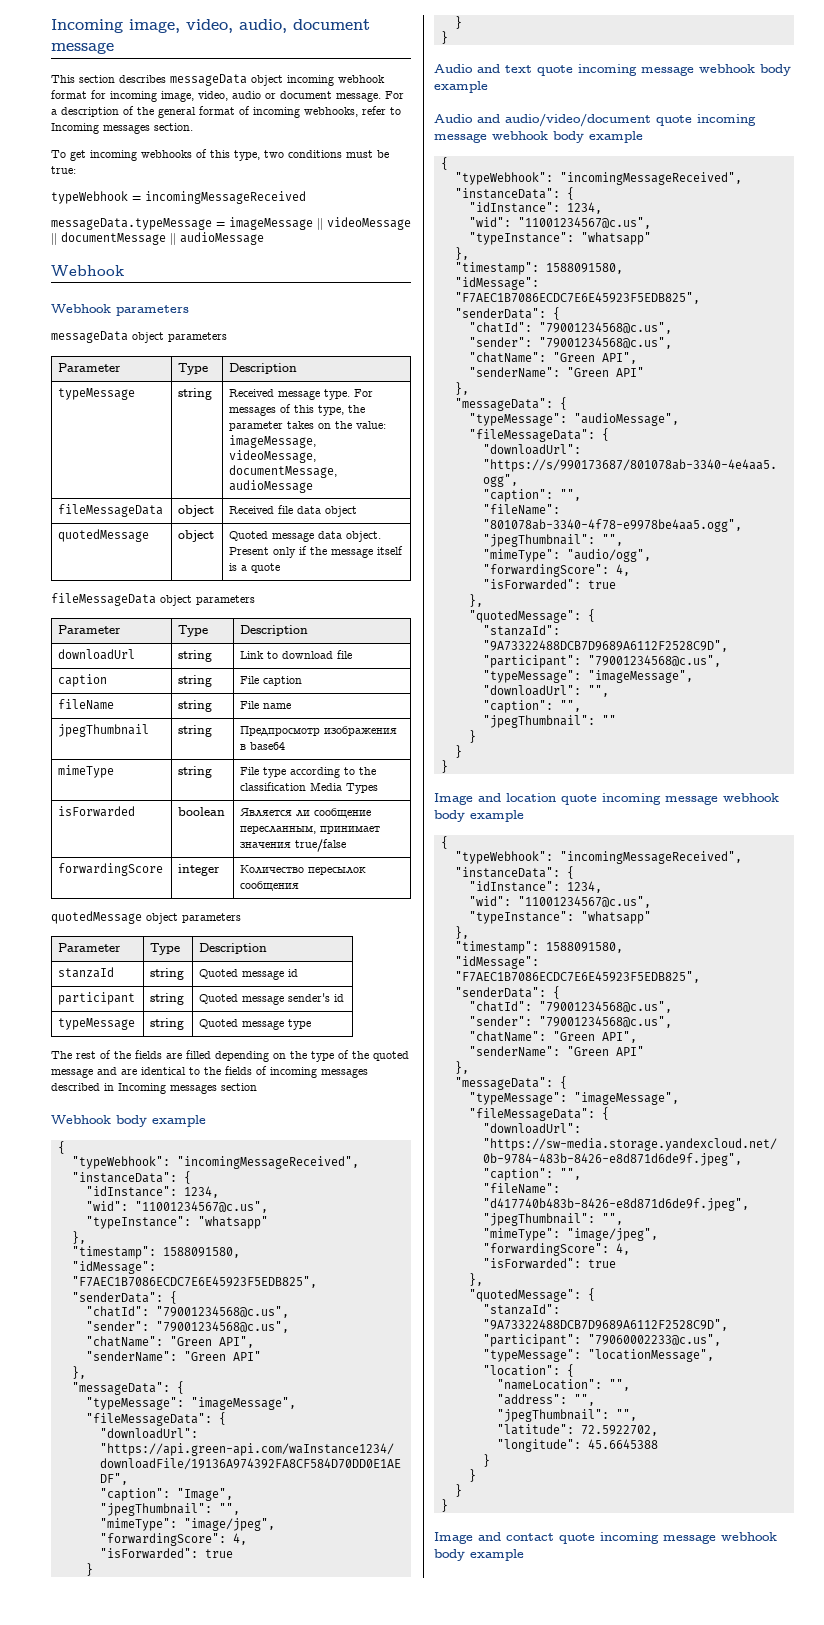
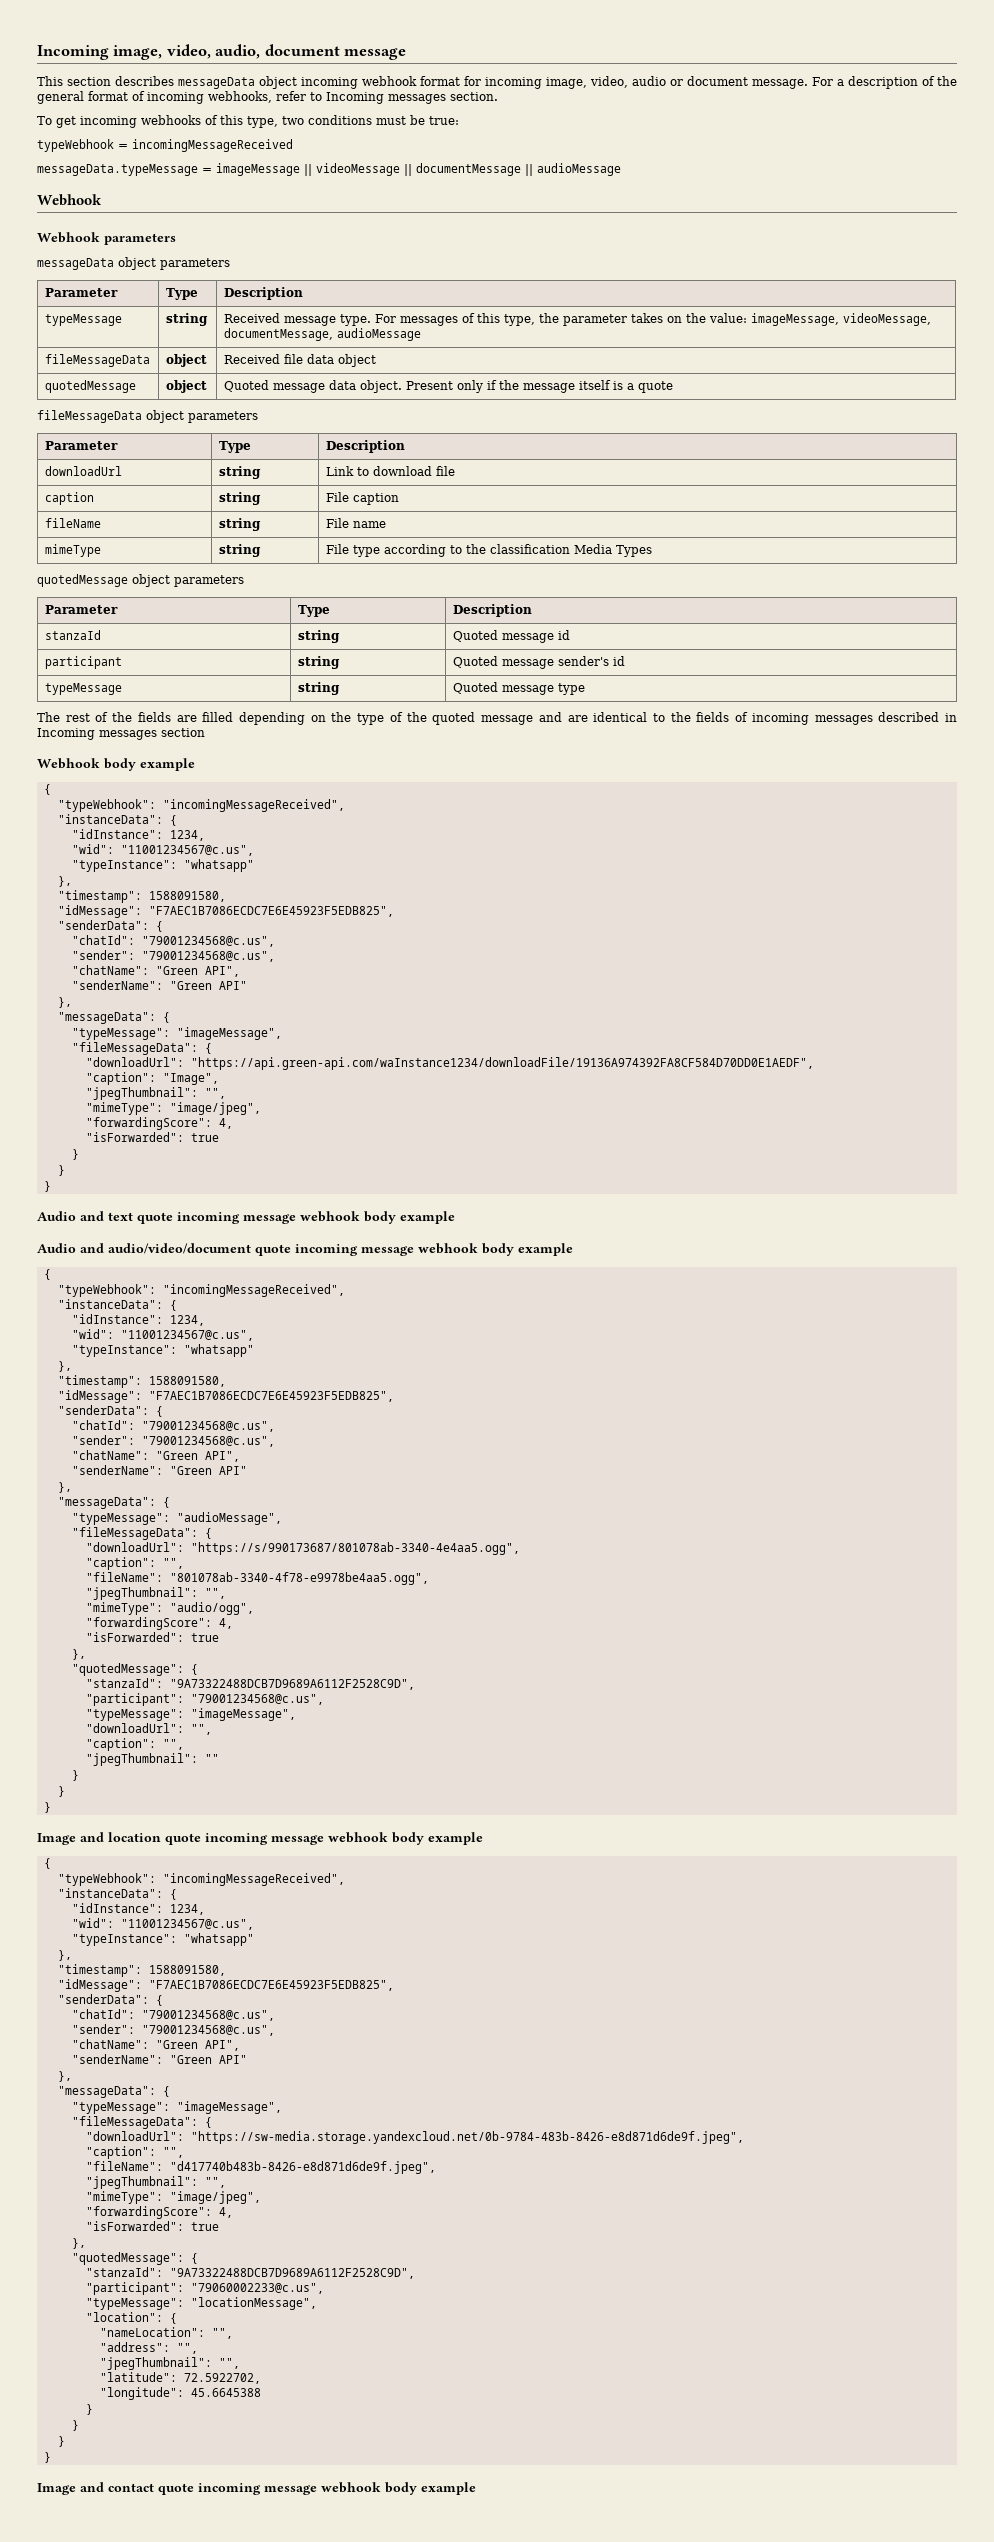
[58,724,150,737] [178,725,213,737] [240,726,398,736] [240,742,286,750] // jpegThumbnail | string | Предпросмотр изображения в base64 -> (386, 524) none
[58,806,136,817] [178,807,226,816] [240,808,372,818] [240,825,381,834] [240,839,347,852] [58,863,164,876] [178,864,221,876] [240,865,367,875] [240,881,300,891] // isForwarded | boolean | Является ли сообщение пересланным, принимает значения true/false // forwardingScore | integer | Количество пересылок сообщения -> (652, 551) none

